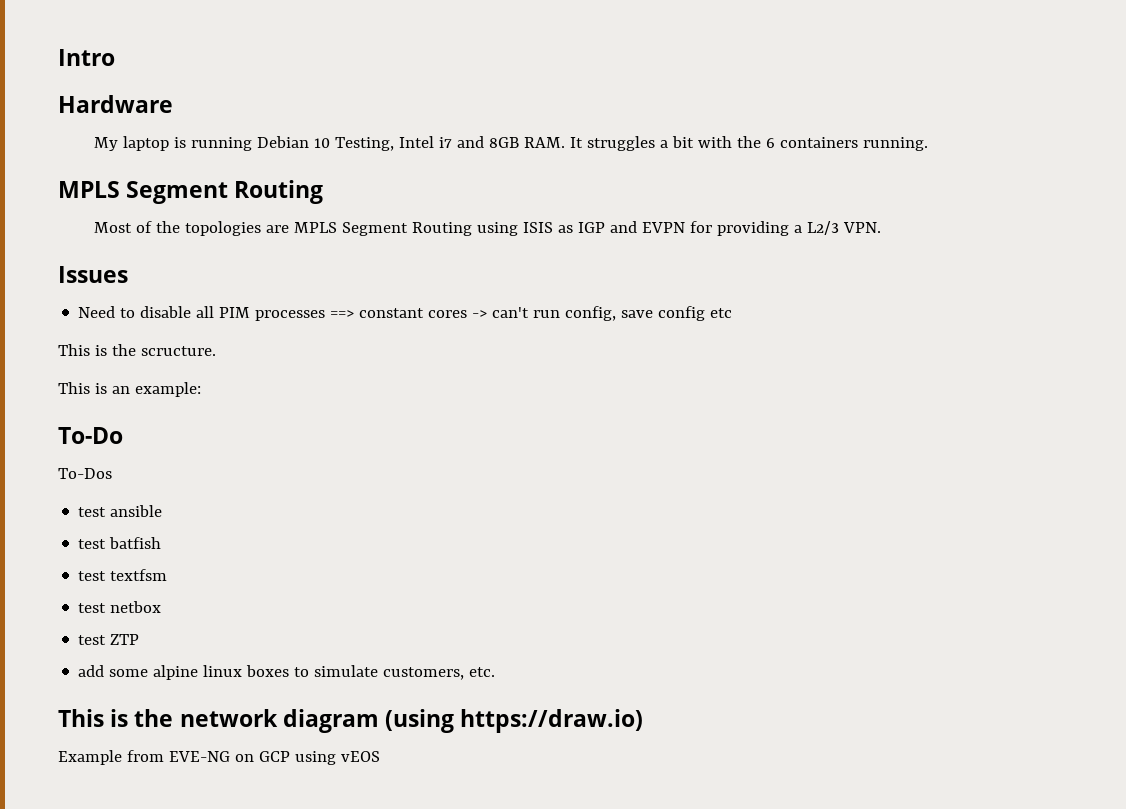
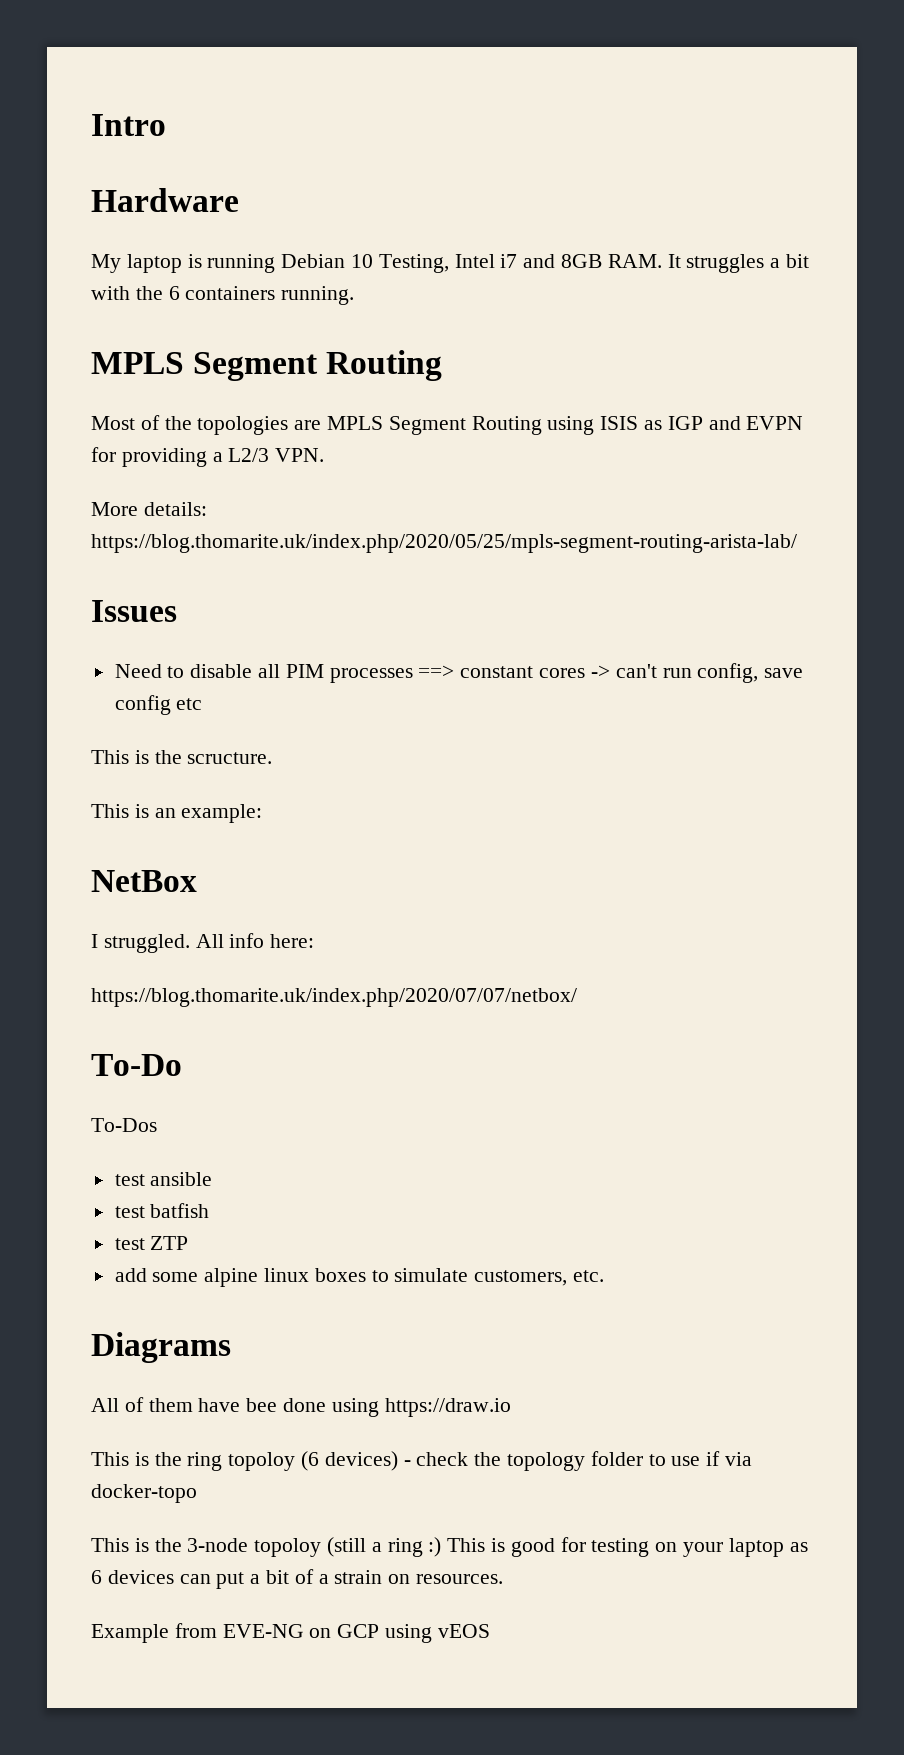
(881, 227) none -> [91,502,207,516] [91,534,797,553] // More details: https://blog.thomarite.uk/index.php/2020/05/25/mpls-segment-routing-arista-lab/
(201, 389) none -> [91,870,197,892] [91,933,315,953] [91,988,577,1007] // NetBox // I struggled. All info here: // https://blog.thomarite.uk/index.php/2020/07/07/netbox/
[78,569,168,581] [78,601,162,613] // test textfsm // test netbox -> (210, 1210) none
[58,709,644,733] This is the network diagram (using https://draw.io) -> [91,1332,231,1363] [91,1397,511,1417] [91,1451,753,1471] [91,1484,197,1503] [91,1537,808,1557] [91,1569,504,1589] Diagrams // All of them have bee done using https://draw.io // This is the ring topoloy (6 devices) - check the topology folder to use if via docker-topo // This is the 3-node topoloy (still a ring :) This is good for testing on your laptop as 6 devices can put a bit of a strain on resources.

